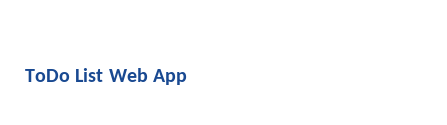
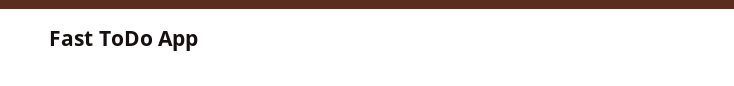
[25,68,148,82] ToDo List Web -> [49,31,153,46] Fast ToDo

